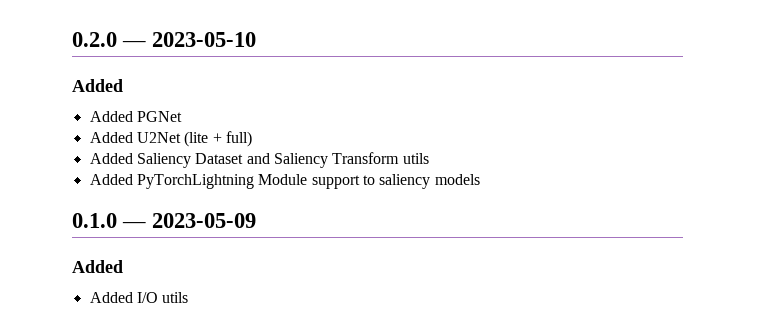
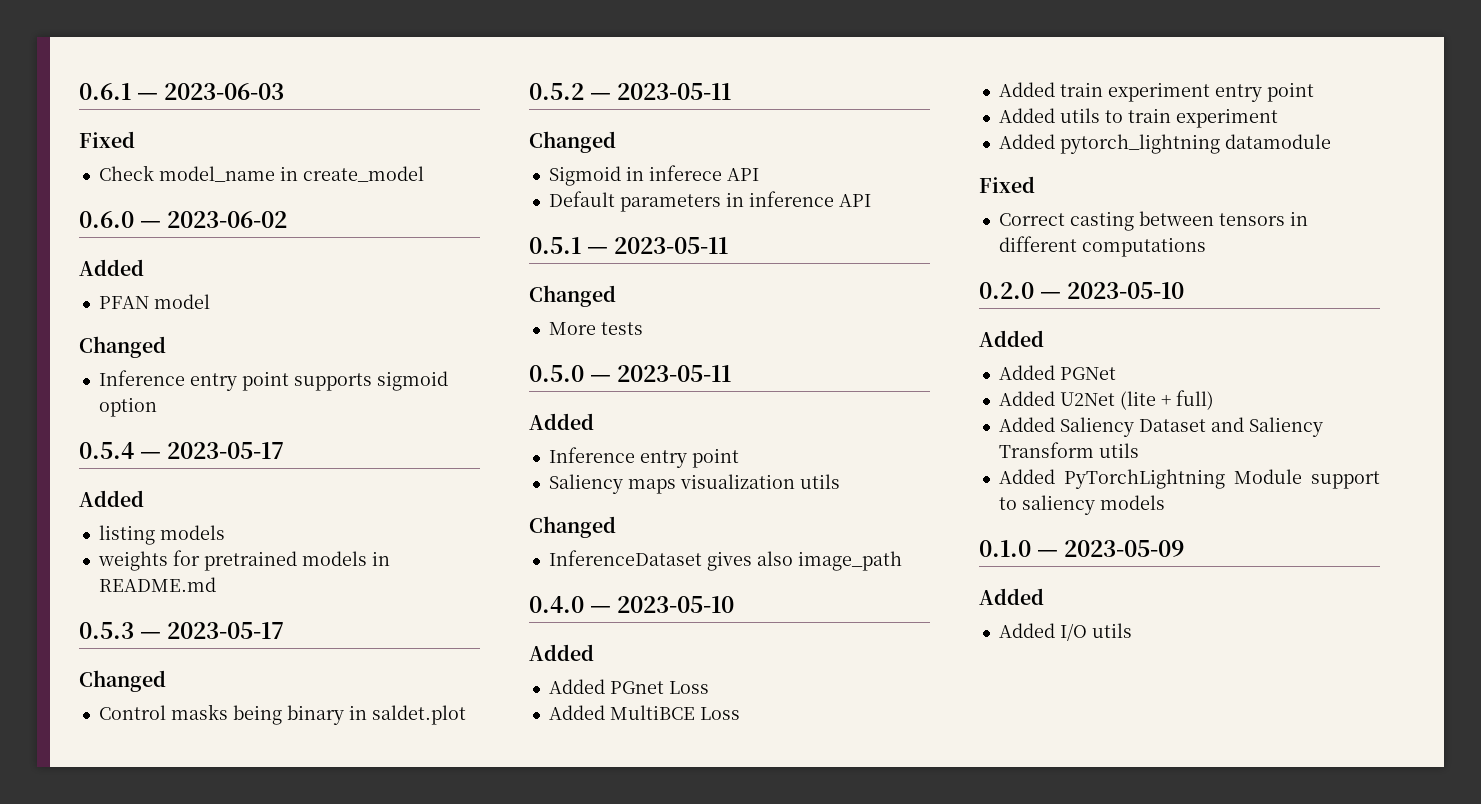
(72, 39) none -> [79,83,285,100] [79,131,135,148] [98,165,424,182] [79,211,288,228] [79,259,144,276] [98,294,210,309] [79,336,166,358] [98,370,448,391] [98,397,157,417] [79,442,285,459] [79,490,144,507] [98,525,225,545] [97,550,390,571] [98,577,216,592] [79,622,285,639] [79,670,166,692] [98,704,466,725] [529,83,732,100] [529,131,616,153] [548,165,759,186] [548,191,871,212] [529,237,729,254] [529,285,616,307] [548,322,643,335] [529,365,732,382] [529,413,594,430] [548,447,739,468] [548,474,840,494] [529,516,616,538] [548,550,902,571] [529,596,735,613] [529,644,594,661] [548,679,709,694] [548,705,740,720] [998,82,1314,102] [998,108,1278,128] [998,134,1331,154] [979,176,1035,193] [998,211,1308,231] [998,236,1206,257] 0.6.1 — 2023-06-03 // Fixed // Check model_name in create_model // 0.6.0 — 2023-06-02 // Added // PFAN model // Changed // Inference entry point supports sigmoid option // 0.5.4 — 2023-05-17 // Added // listing models // weights for pretrained models in README.md // 0.5.3 — 2023-05-17 // Changed // Control masks being binary in saldet.plot // 0.5.2 — 2023-05-11 // Changed // Sigmoid in inferece API // Default parameters in inference API // 0.5.1 — 2023-05-11 // Changed // More tests // 0.5.0 — 2023-05-11 // Added // Inference entry point // Saliency maps visualization utils // Changed // InferenceDataset gives also image_path // 0.4.0 — 2023-05-10 // Added // Added PGnet Loss // Added MultiBCE Loss // Added train experiment entry point // Added utils to train experiment // Added pytorch_lightning datamodule // Fixed // Correct casting between tensors in different computations //

